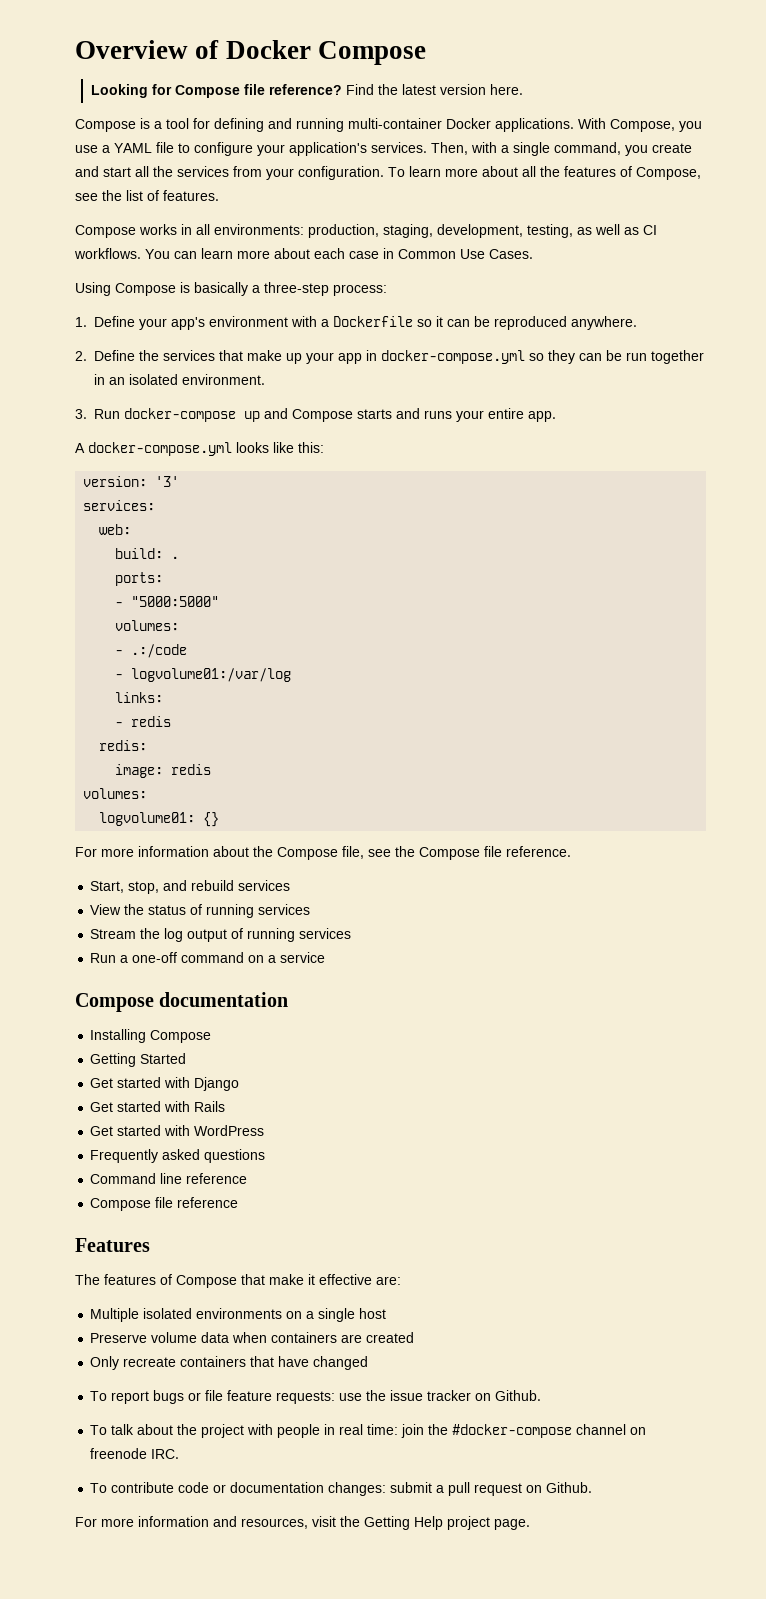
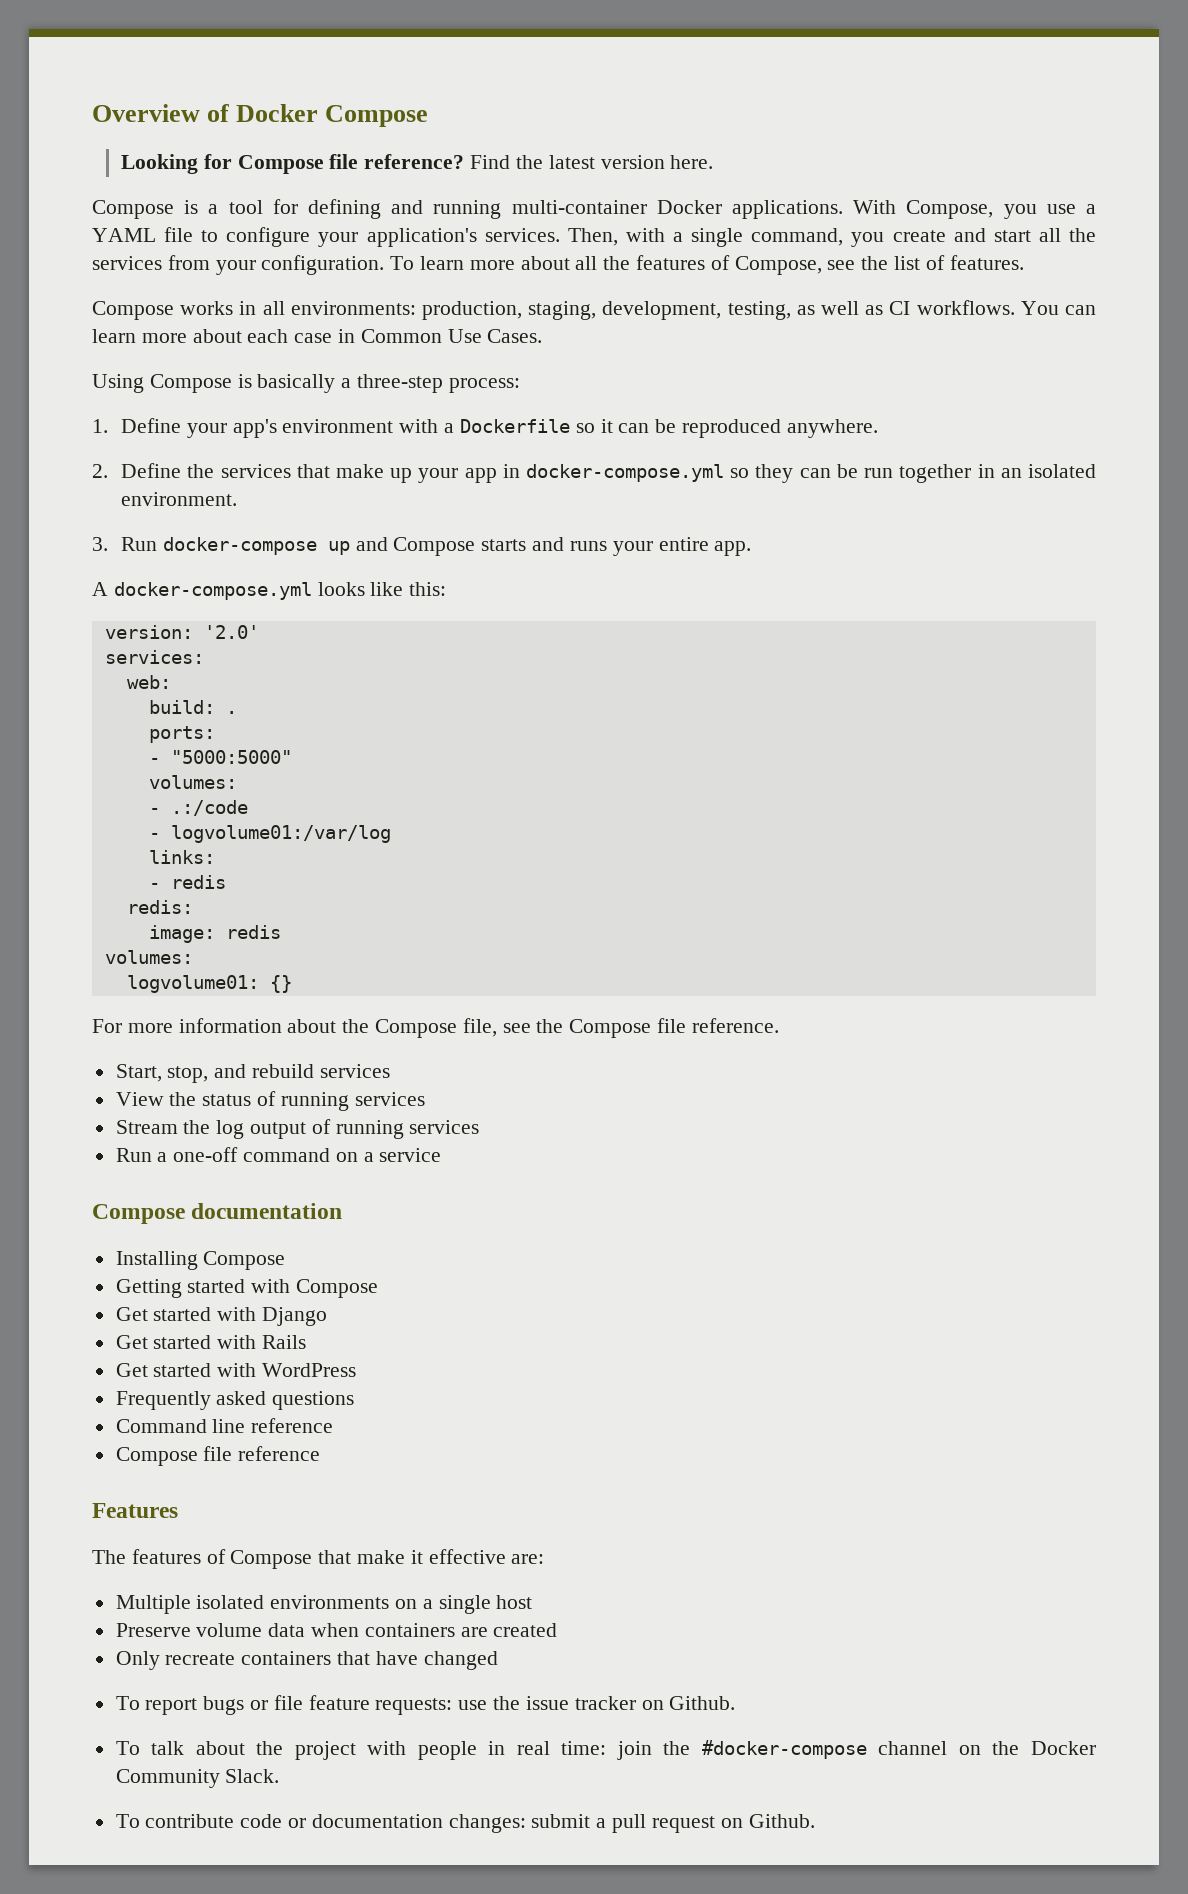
[155,476,180,487] '3' -> [203,625,259,639] '2.0'
[140,1053,187,1064] Started -> [187,1279,379,1298] started with Compose
[90,1448,180,1459] freenode IRC. -> [992,1741,1097,1755] [115,1769,280,1788] the Docker Community Slack.
[75,1516,530,1530] // For more information and resources, visit the Getting Help project page. -> (815, 1821) none

